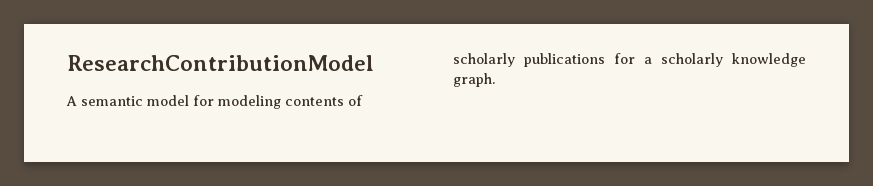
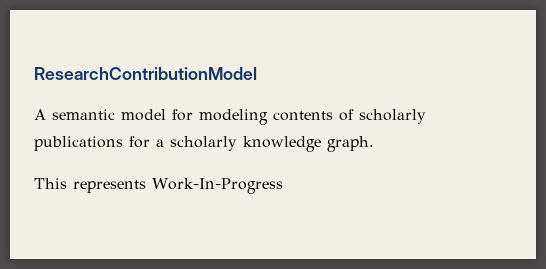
(495, 80) none -> [34,178,283,194] // This represents Work-In-Progress

